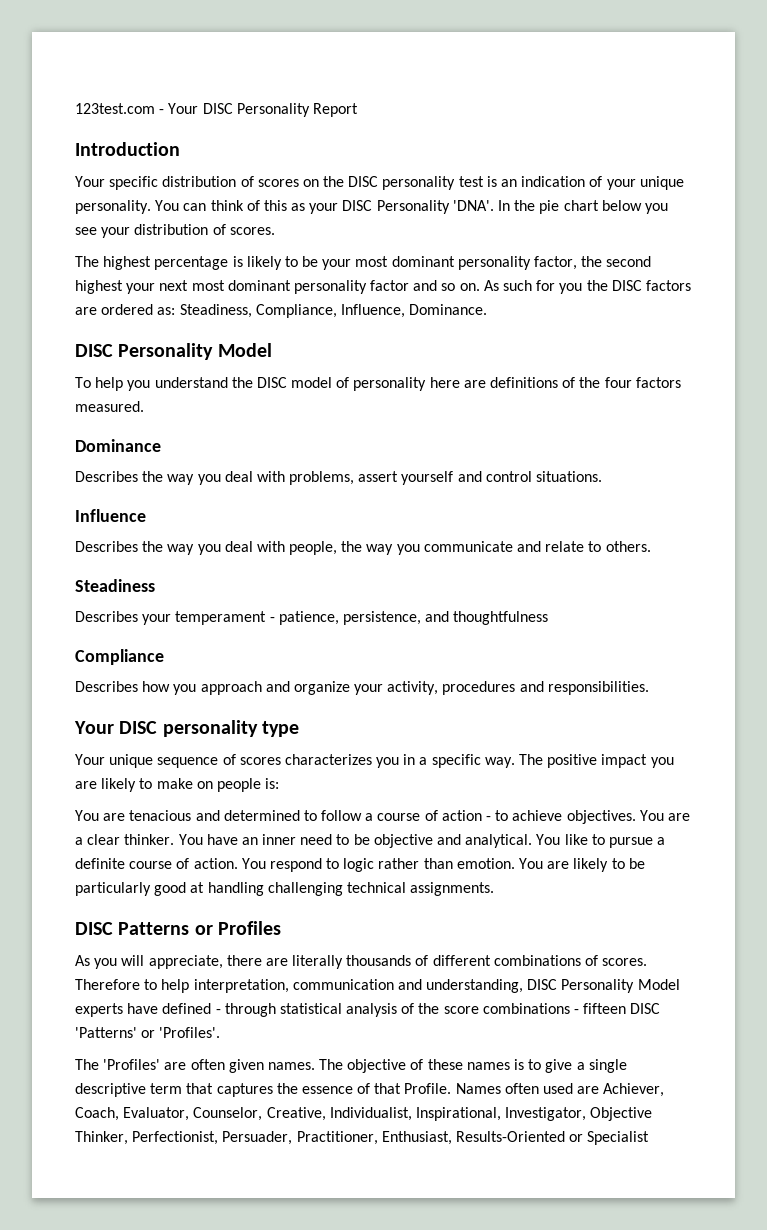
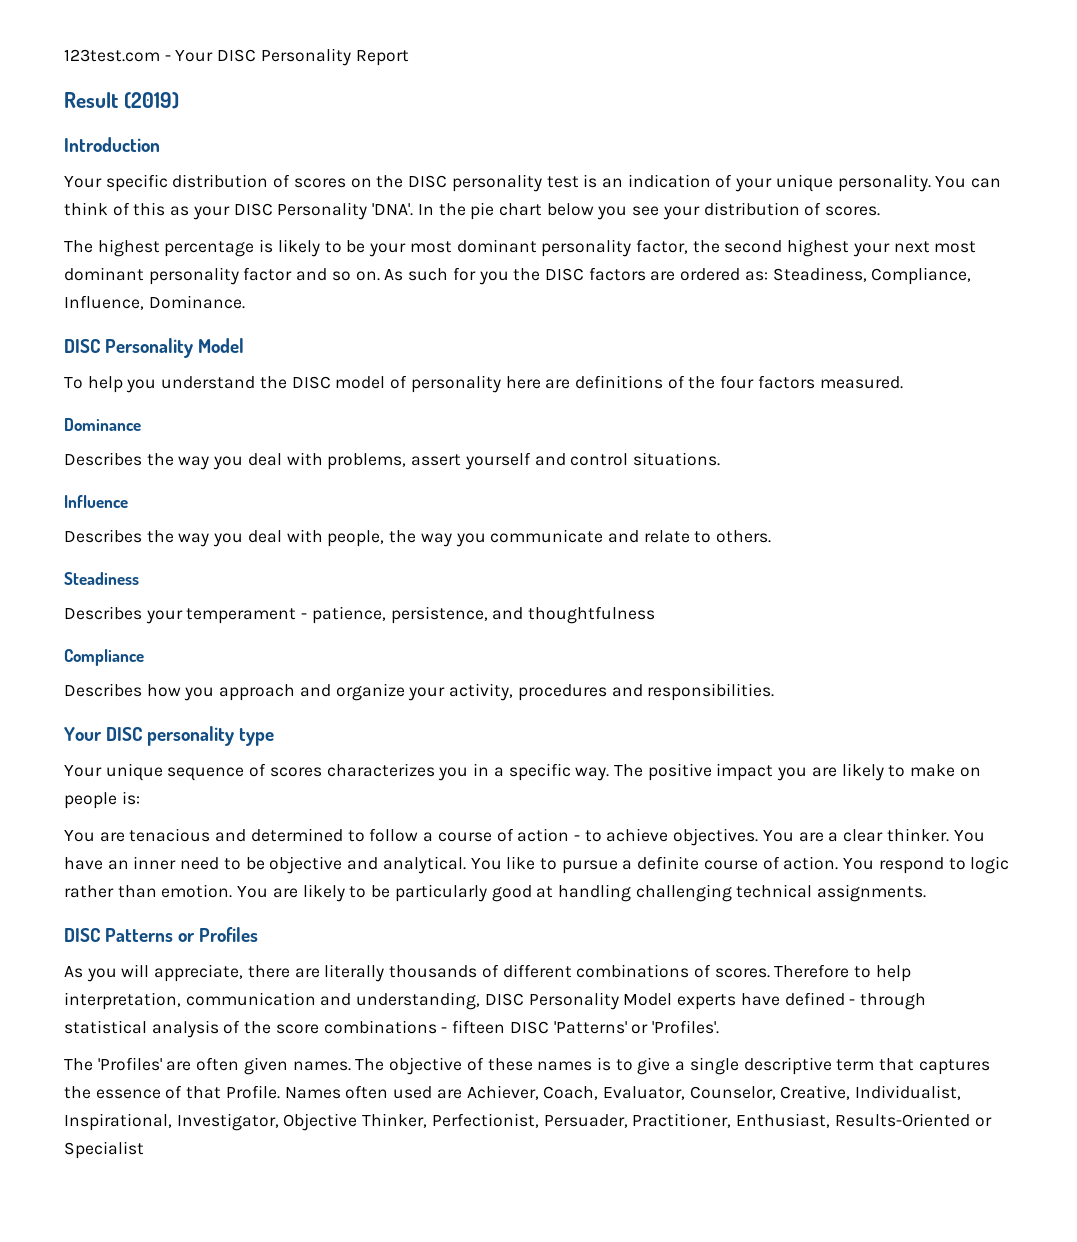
(358, 110) none -> [64,92,179,109] // Result (2019)

